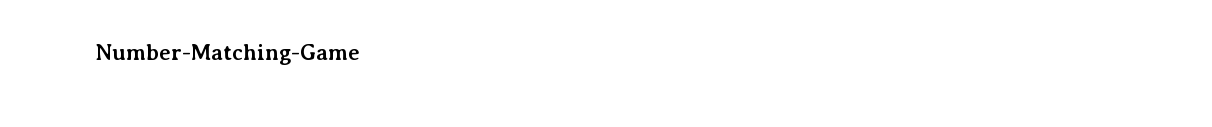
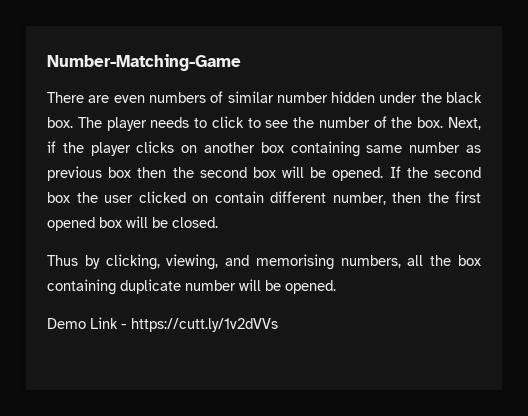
(360, 54) none -> [47,91,483,103] [47,116,482,131] [47,141,482,157] [47,166,482,181] [47,191,481,205] [47,216,218,231] [47,254,481,270] [47,279,336,295] [47,317,278,332] // There are even numbers of similar number hidden under the black box. The player needs to click to see the number of the box. Next, if the player clicks on another box containing same number as previous box then the second box will be opened. If the second box the user clicked on contain different number, then the first opened box will be closed. // Thus by clicking, viewing, and memorising numbers, all the box containing duplicate number will be opened. // Demo Link - https://cutt.ly/1v2dVVs

